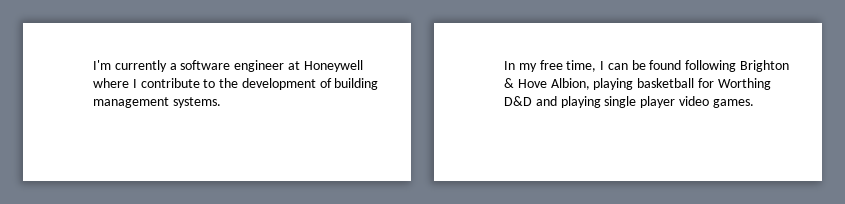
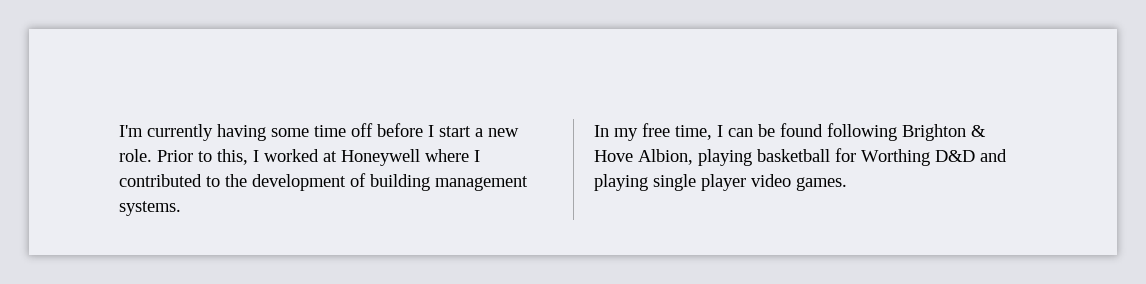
[169,60,285,72] a software engineer -> [217,123,519,141] [119,149,319,165] having some time off before I start a new role. Prior to this, I worked
[140,78,200,88] contribute -> [119,174,202,187] contributed

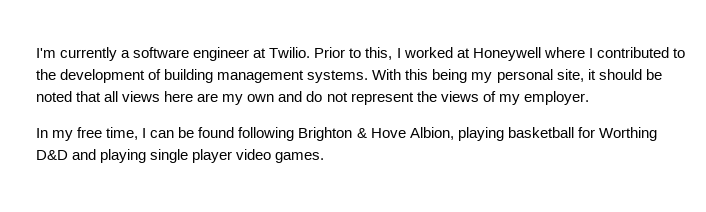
[217,123,519,141] [119,149,152,162] having some time off before I start a new role. -> [121,47,311,61] a software engineer at Twilio.
(181, 208) none -> [372,69,662,83] [36,91,589,105] With this being my personal site, it should be noted that all views here are my own and do not represent the views of my employer.

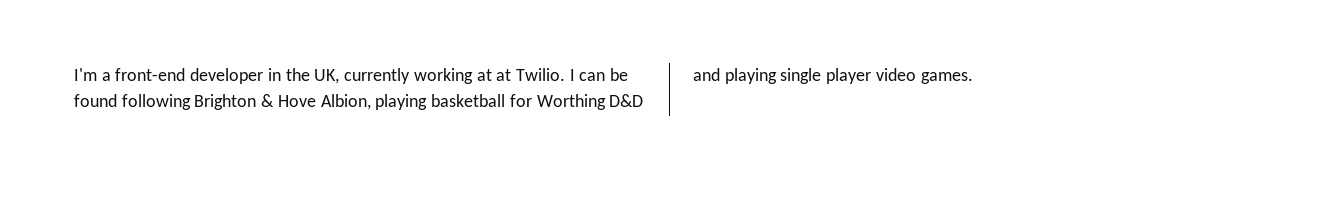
[60,47,685,61] [36,69,662,83] [36,91,589,105] [36,127,139,141] currently a software engineer at Twilio. Prior to this, I worked at Honeywell where I contributed to the development of building management systems. With this being my personal site, it should be noted that all views here are my own and do not represent the views of my employer. // In my free time, -> [101,68,565,84] a front-end developer in the UK, currently working at at Twilio.

